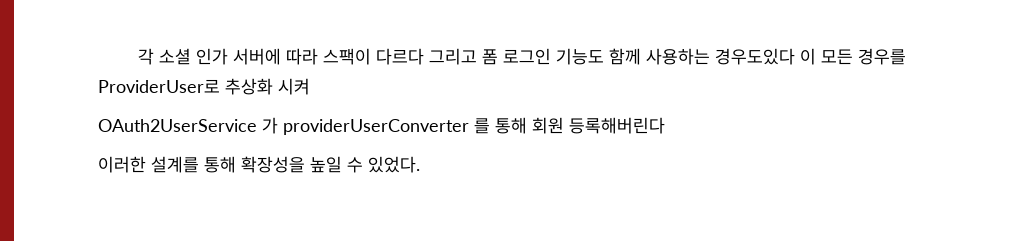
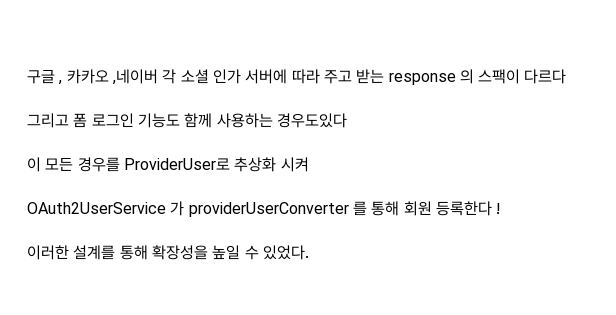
(137, 56) none -> [27,69,158,85] 구글 , 카카오 ,네이버
(318, 56) none -> [323,69,474,85] 주고 받는 response 의
(424, 56) none -> (567, 76) //
(795, 56) none -> (347, 120) //
[569,117,665,134] 등록해버린다 -> [435,201,501,216] 등록한다 !

